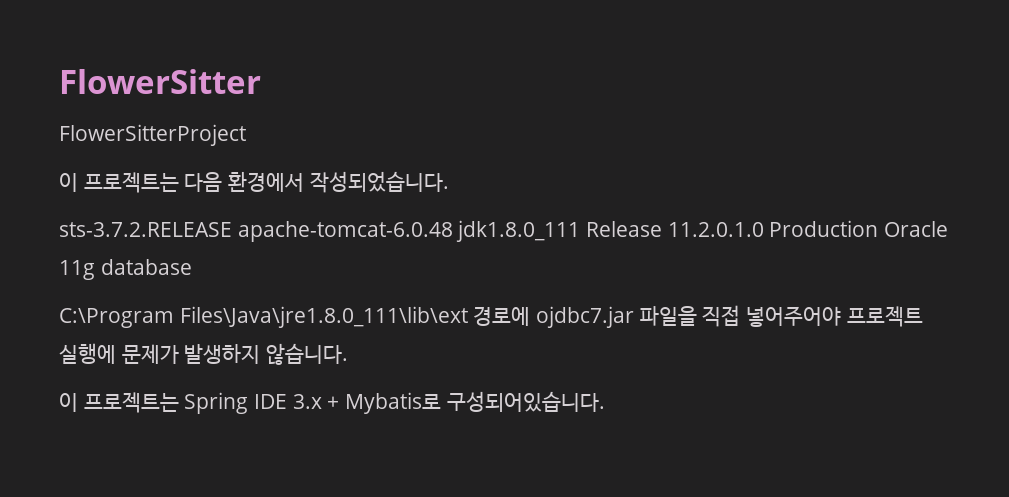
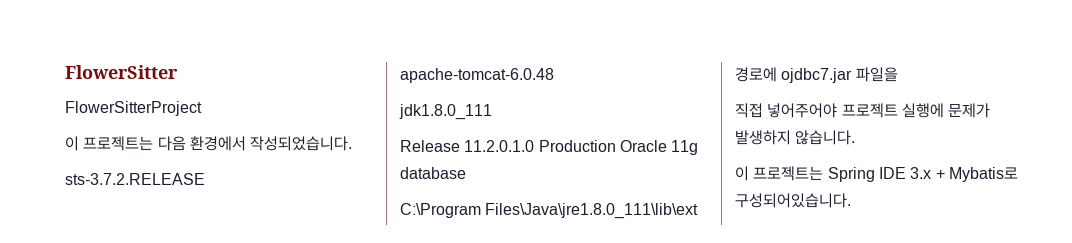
(232, 229) none -> (205, 179) //
(453, 231) none -> (554, 75) //
(581, 231) none -> (492, 112) //
(697, 316) none -> (898, 74) //

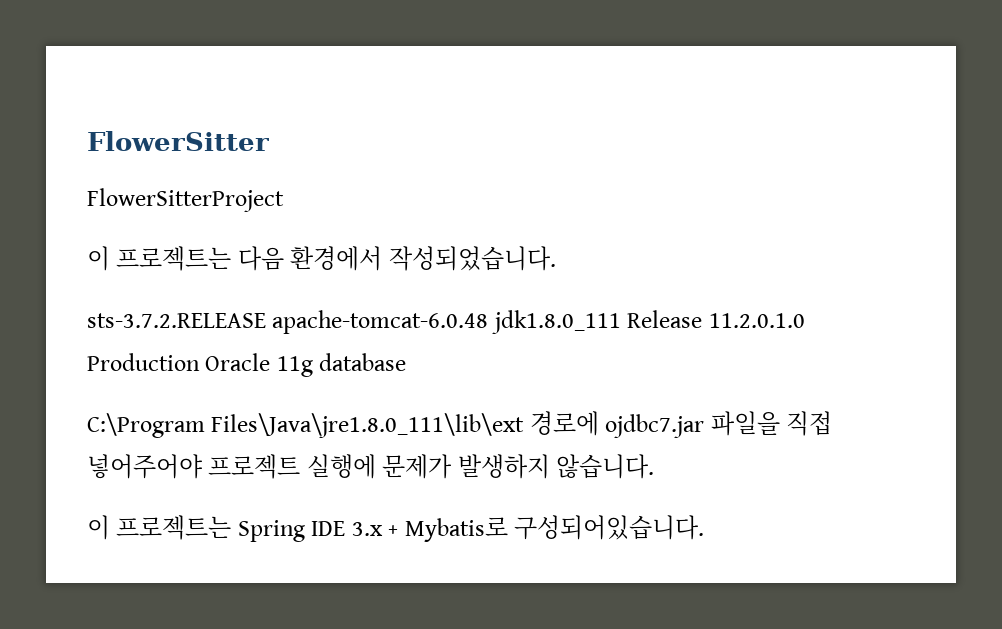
(205, 179) // -> (266, 320) none
(554, 75) // -> (489, 322) none
(492, 112) // -> (621, 322) none
(898, 74) // -> (780, 423) none

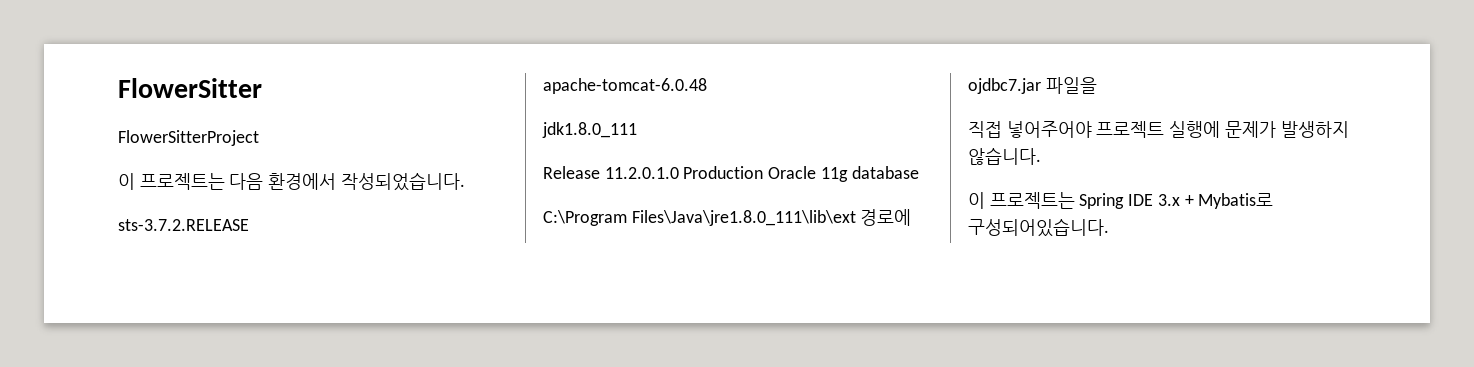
(266, 320) none -> (249, 225) //
(489, 322) none -> (707, 86) //
(621, 322) none -> (637, 130) //
(780, 423) none -> (1097, 85) //

